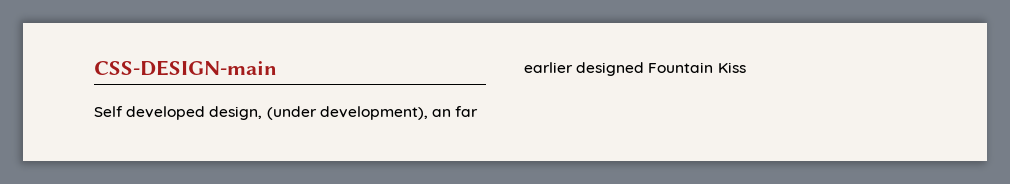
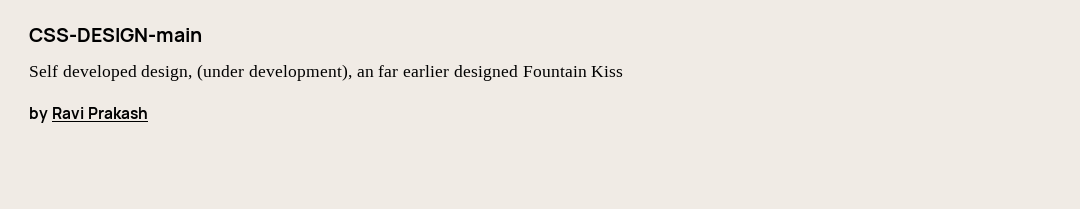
(746, 67) none -> [29,107,149,123] // by Ravi Prakash

